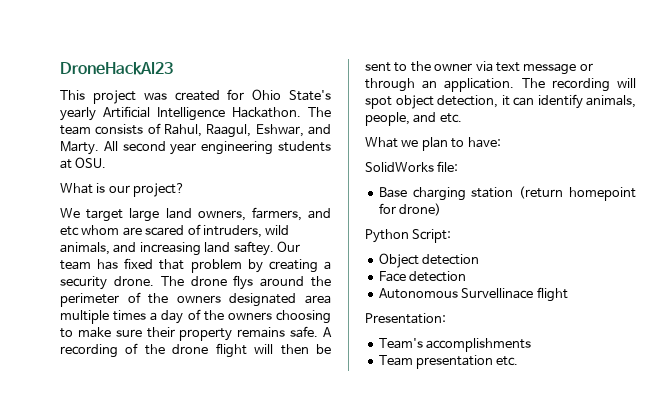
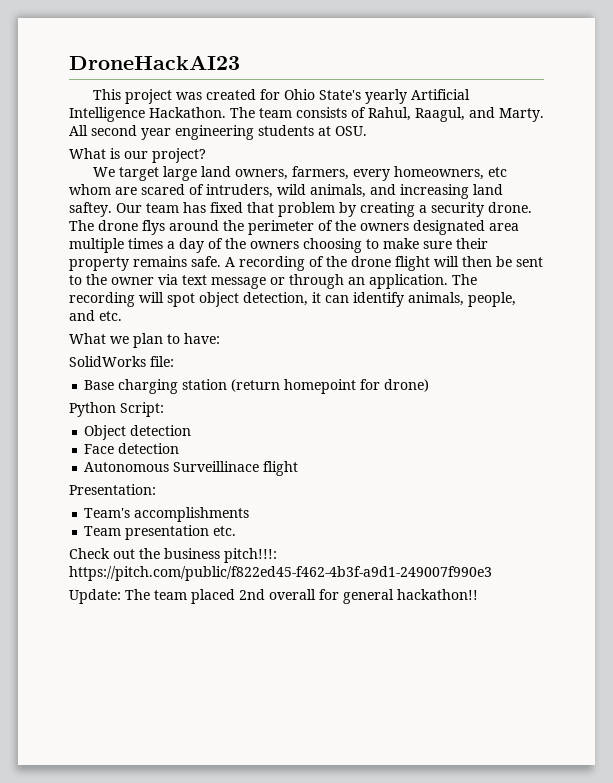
[255,124,304,137] Eshwar, -> (465, 114) none
[308,208,331,219] and -> [352,166,484,181] every homeowners,
[461,288,534,299] Survellinace -> [173,461,260,472] Surveillinace
(519, 361) none -> [69,548,277,563] [69,566,492,581] [69,589,478,604] // Check out the business pitch!!!: https://pitch.com/public/f822ed45-f462-4b3f-a9d1-249007f990e3 // Update: The team placed 2nd overall for general hackathon!!

